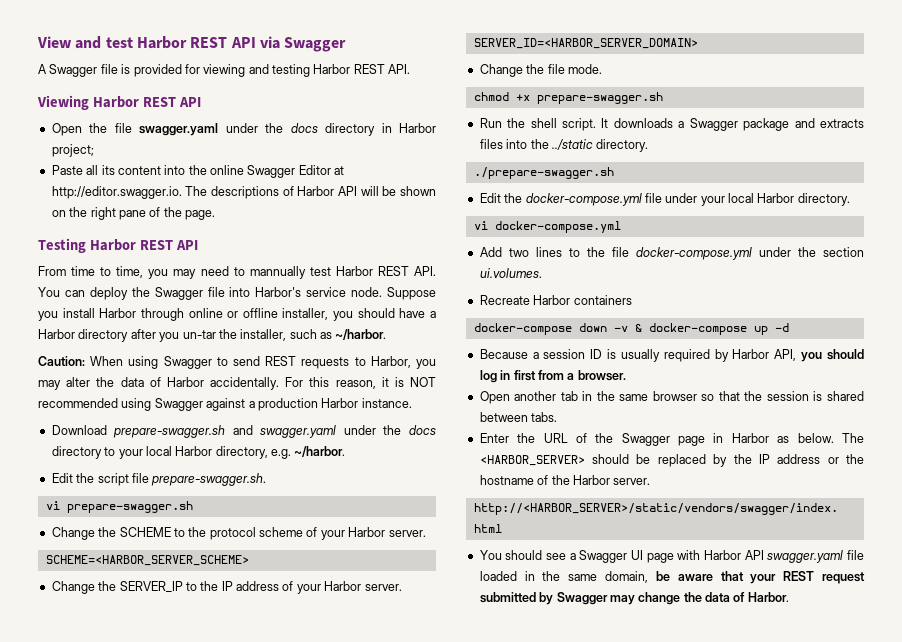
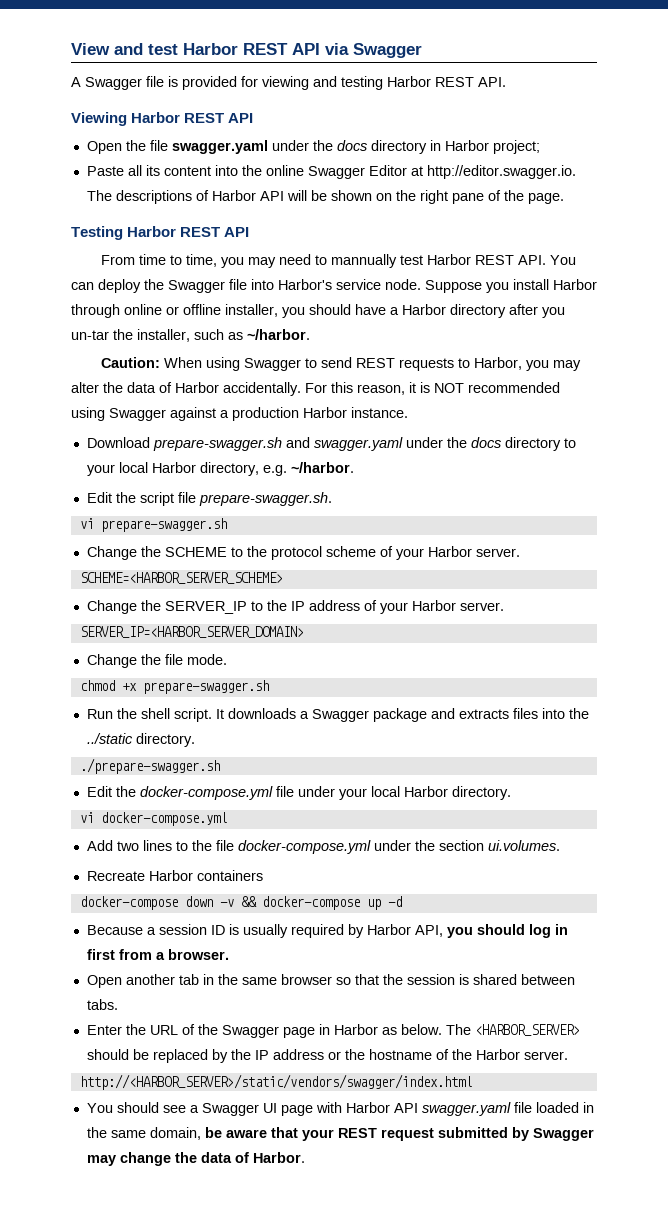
[473,38,698,49] SERVER_ID=<HARBOR_SERVER_DOMAIN> -> [79,626,304,638] SERVER_IP=<HARBOR_SERVER_DOMAIN>
[634,323,642,332] & -> [240,896,257,907] &&

